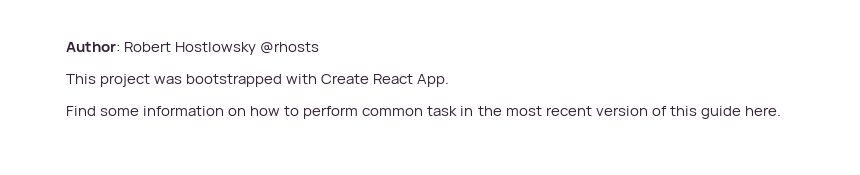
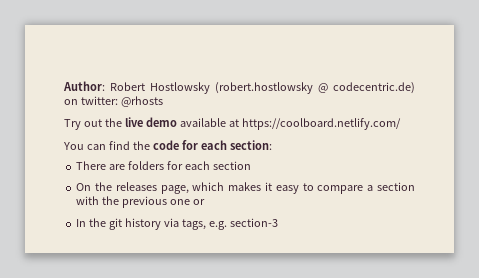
[260,42,320,54] [66,74,450,87] [66,106,781,119] @rhosts // This project was bootstrapped with Create React App. // Find some information on how to perform common task in the most recent version of this guide here. -> [215,82,415,94] [64,96,163,107] [64,117,401,130] [63,140,272,150] [76,161,251,170] [76,182,415,194] [76,196,205,208] [76,218,278,230] (robert.hostlowsky @ codecentric.de) on twitter: @rhosts // Try out the live demo available at https://coolboard.netlify.com/ // You can find the code for each section: // There are folders for each section // On the releases page, which makes it easy to compare a section with the previous one or // In the git history via tags, e.g. section-3

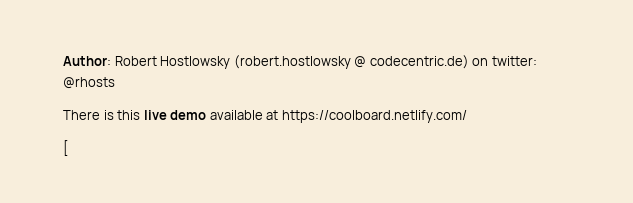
[64,118,122,130] Try out the -> [63,110,141,120] There is this
[63,140,272,150] [76,161,251,170] [76,182,415,194] [76,196,205,208] [76,218,278,230] You can find the code for each section: // There are folders for each section // On the releases page, which makes it easy to compare a section with the previous one or // In the git history via tags, e.g. section-3 -> [63,140,68,156] [

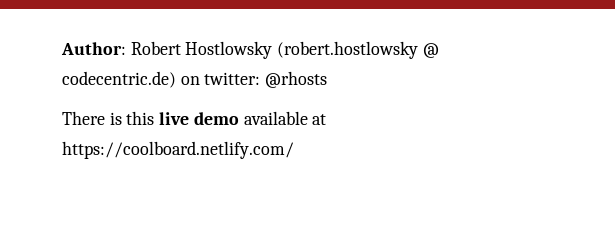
[63,140,68,156] // [ -> (294, 150) none

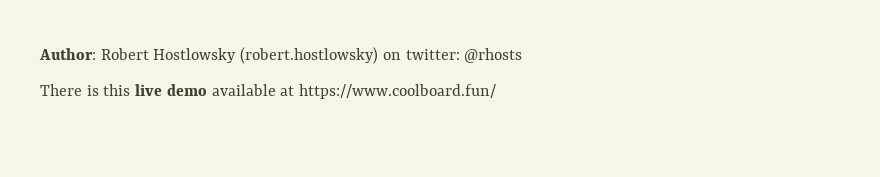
[277,41,439,59] [62,71,176,88] (robert.hostlowsky @ codecentric.de) -> [240,47,379,64] (robert.hostlowsky)
[62,141,294,159] https://coolboard.netlify.com/ -> [299,84,497,99] https://www.coolboard.fun/

